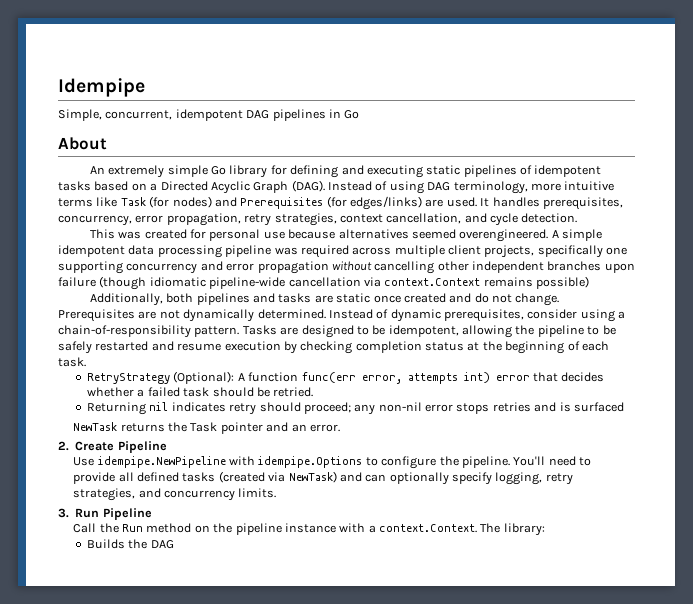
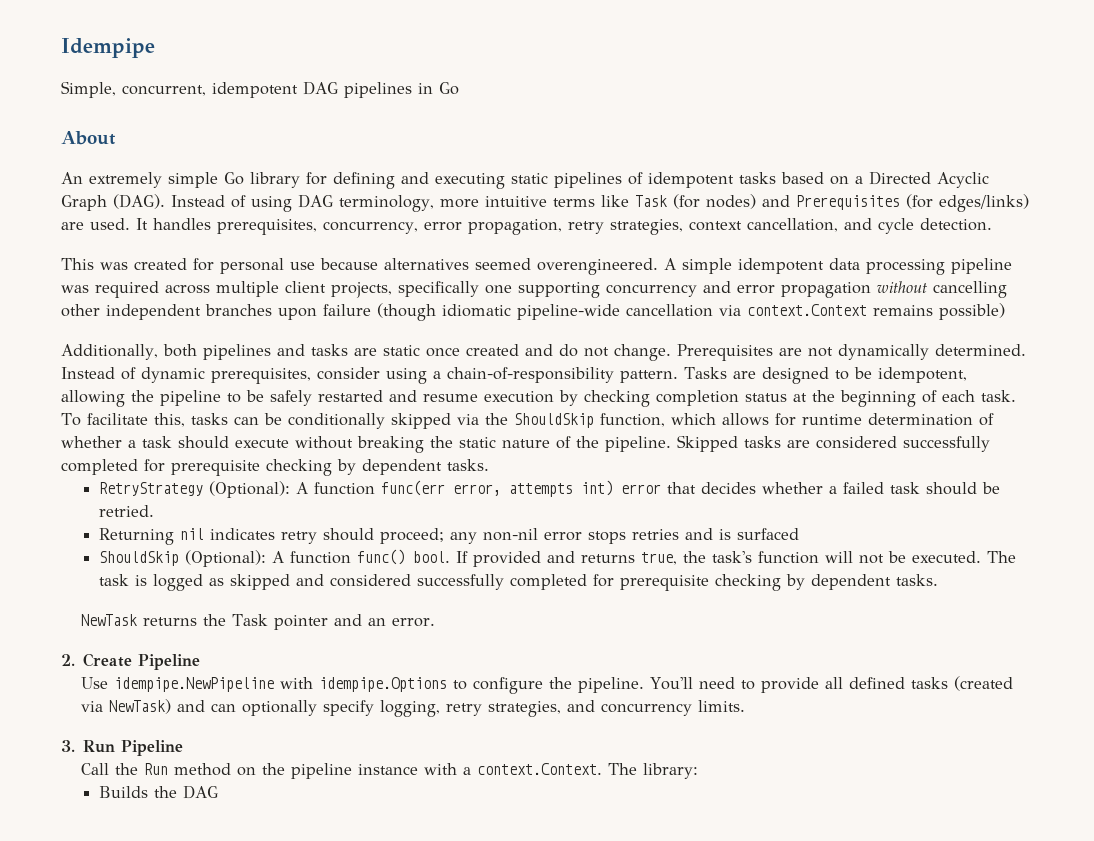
(86, 362) none -> [61,413,994,429] [61,435,990,453] [61,459,489,476] To facilitate this, tasks can be conditionally skipped via the ShouldSkip function, which allows for runtime determination of whether a task should execute without breaking the static nature of the pipeline. Skipped tasks are considered successfully completed for prerequisite checking by dependent tasks.
(624, 407) none -> [99,549,1017,567] [99,574,939,591] // ShouldSkip (Optional): A function func() bool. If provided and returns true, the task's function will not be executed. The task is logged as skipped and considered successfully completed for prerequisite checking by dependent tasks.

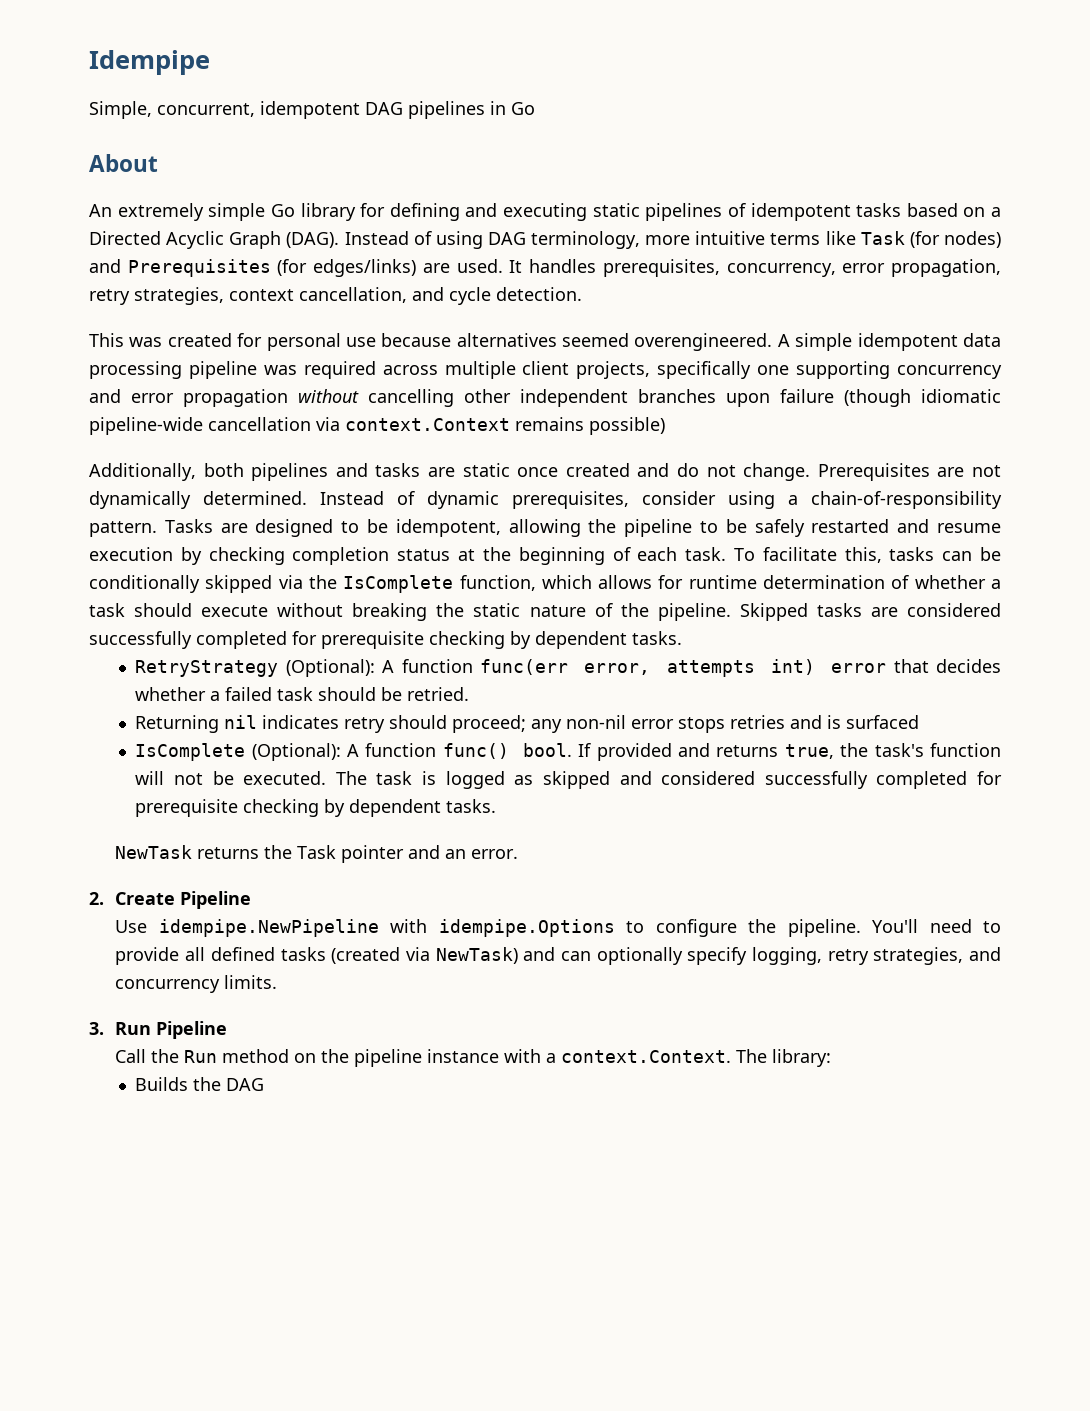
[513,413,594,428] ShouldSkip -> [343,575,454,593] IsComplete
[99,551,180,566] ShouldSkip -> [135,743,246,761] IsComplete

